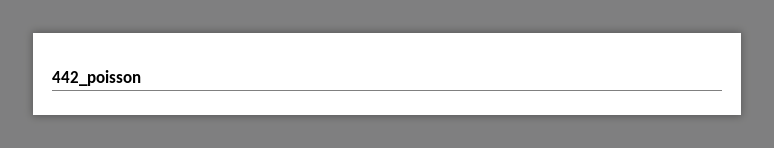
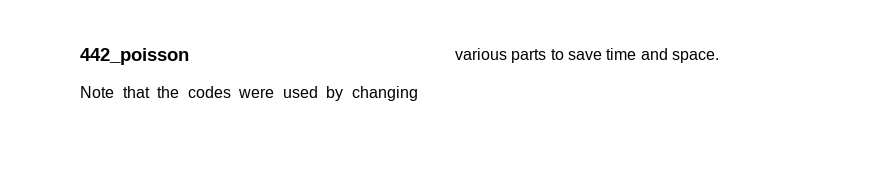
(141, 78) none -> [80,86,418,101] [455,48,719,63] // Note that the codes were used by changing various parts to save time and space.

